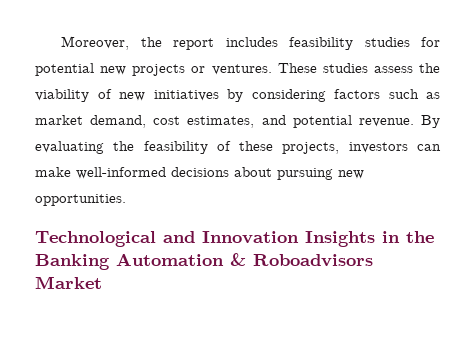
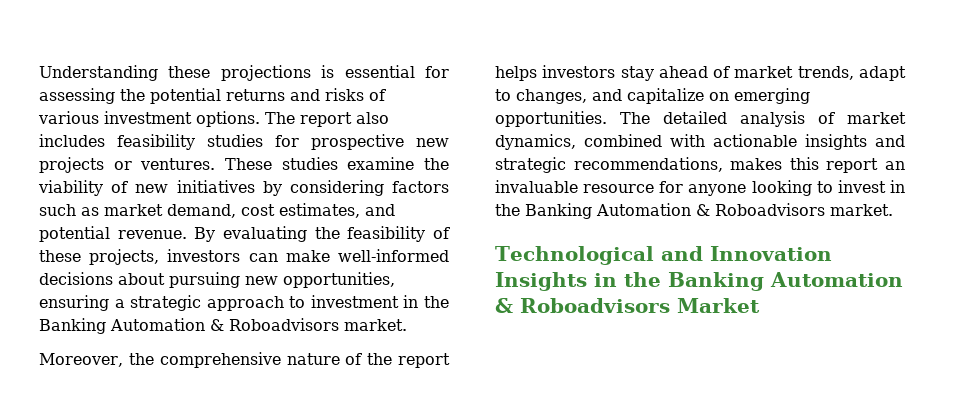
[61,36,215,50] Moreover, the report -> [39,65,449,81] [39,88,386,104] [38,111,389,127] Understanding these projections is essential for assessing the potential returns and risks of various investment options. The report also
[35,63,94,76] potential -> [311,134,404,150] prospective
[373,66,413,73] assess -> [347,157,415,170] examine
[35,194,126,206] opportunities. -> [283,272,395,288] [39,295,449,311] [39,318,407,334] [39,352,450,368] [495,65,906,81] [495,88,810,104] [495,111,906,127] [495,134,905,150] [495,157,905,173] [495,180,905,196] [495,203,893,219] opportunities, ensuring a strategic approach to investment in the Banking Automation & Roboadvisors market. // Moreover, the comprehensive nature of the report helps investors stay ahead of market trends, adapt to changes, and capitalize on emerging opportunities. The detailed analysis of market dynamics, combined with actionable insights and strategic recommendations, makes this report an invaluable resource for anyone looking to invest in the Banking Automation & Roboadvisors market.

